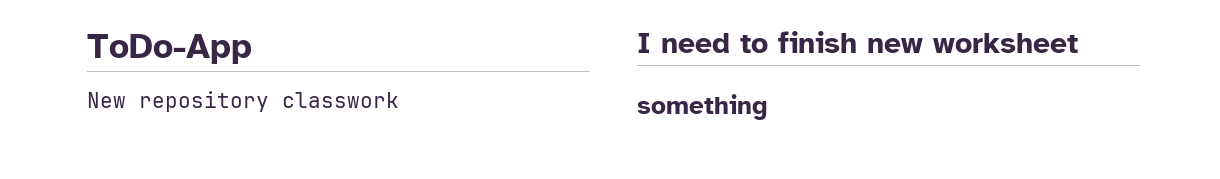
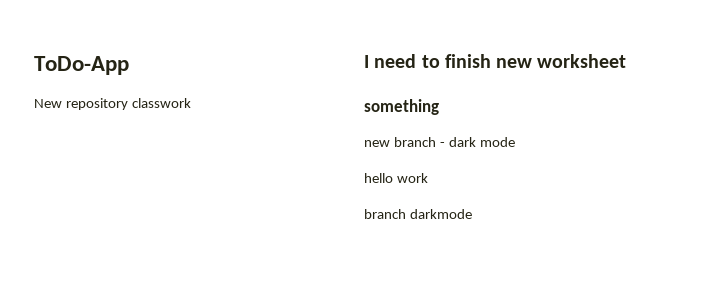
(768, 107) none -> [364,137,515,147] [364,173,428,183] [364,209,472,219] // new branch - dark mode // hello work // branch darkmode

